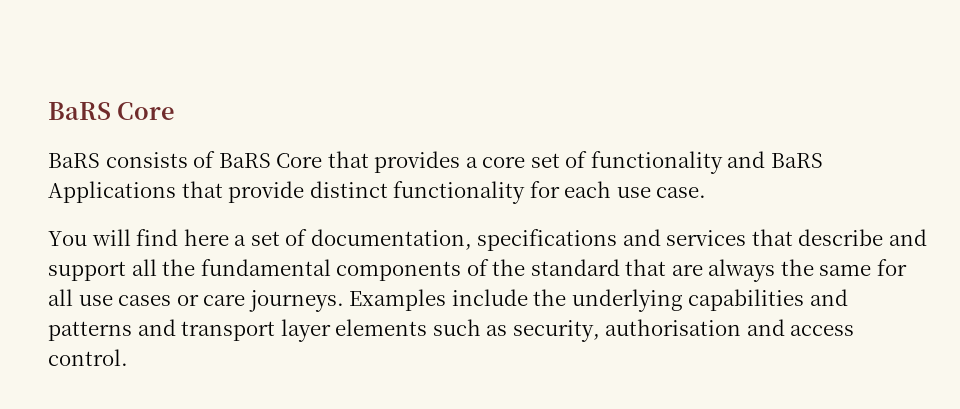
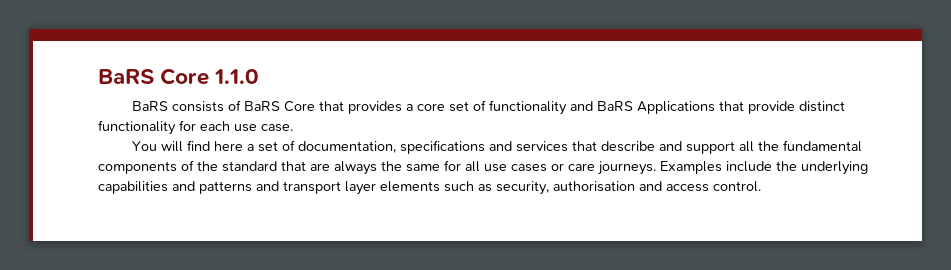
[48,102,175,120] BaRS Core -> [98,68,260,85] BaRS Core 1.1.0

